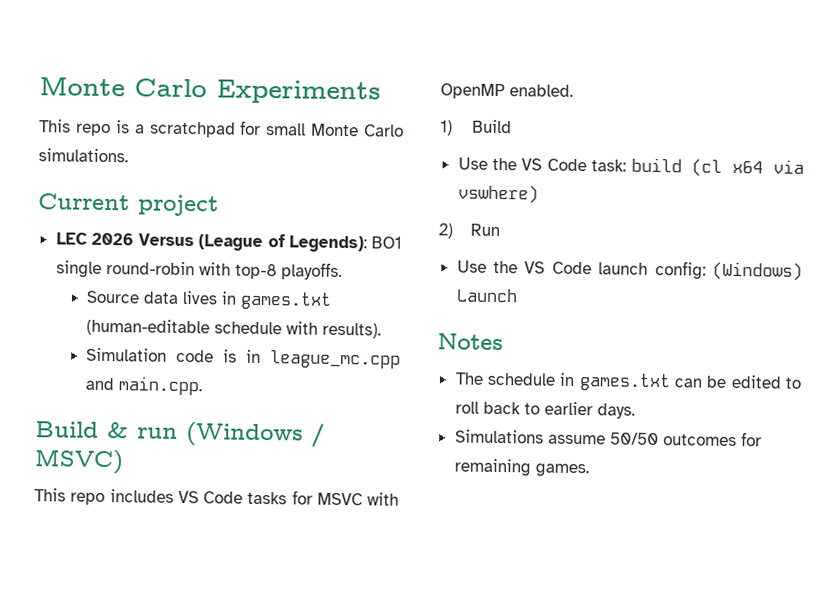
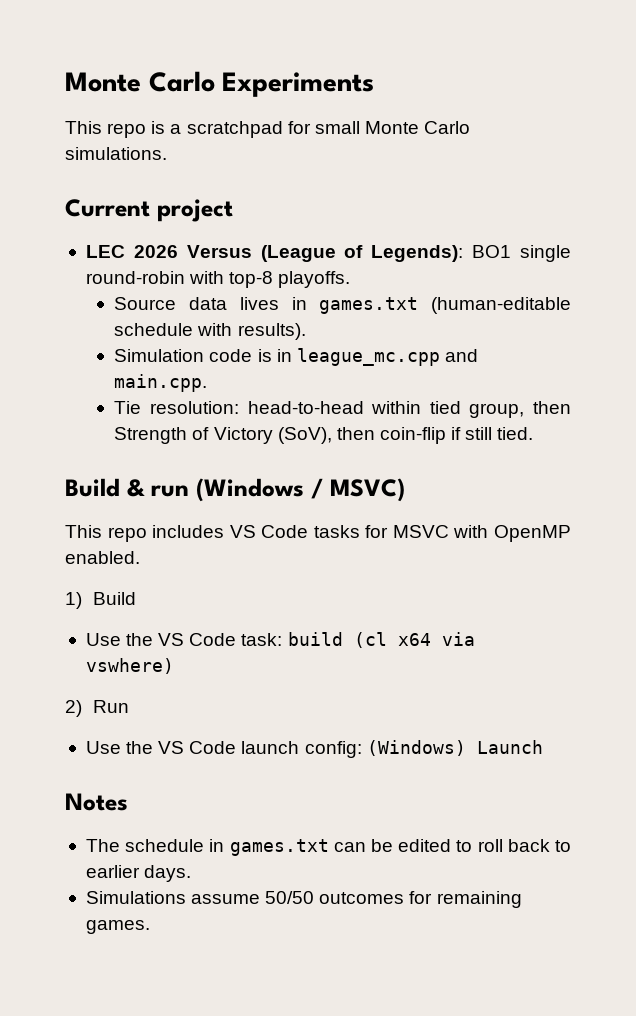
(203, 386) none -> [114,401,571,418] [114,427,534,444] // Tie resolution: head-to-head within tied group, then Strength of Victory (SoV), then coin-flip if still tied.

